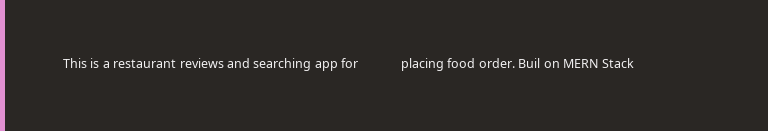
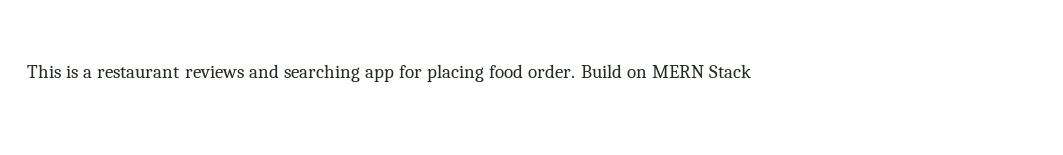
[518,58,541,68] Buil -> [580,64,622,78] Build

